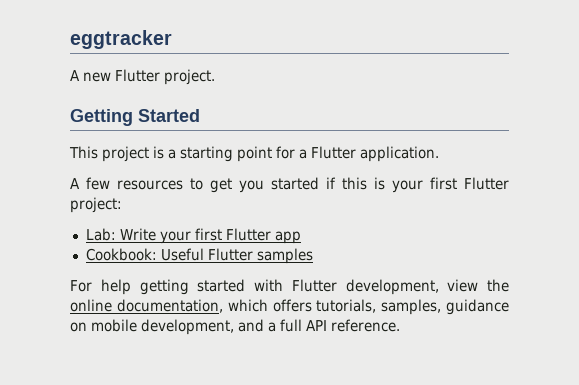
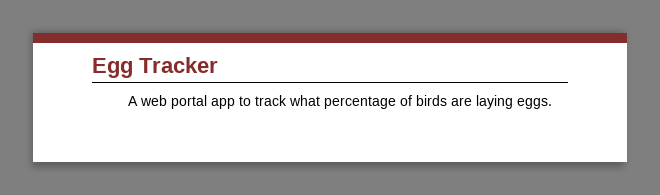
[70,30,172,49] [70,69,215,85] [70,109,200,126] [69,146,439,162] [70,177,509,193] [70,197,122,213] [85,228,301,244] [85,248,313,264] [70,279,509,295] [70,299,509,315] [70,319,400,335] eggtracker // A new Flutter project. // Getting Started // This project is a starting point for a Flutter application. // A few resources to get you started if this is your first Flutter project: // Lab: Write your first Flutter app // Cookbook: Useful Flutter samples // For help getting started with Flutter development, view the online documentation, which offers tutorials, samples, guidance on mobile development, and a full API reference. -> [92,57,218,78] [127,95,552,109] Egg Tracker // A web portal app to track what percentage of birds are laying eggs.

